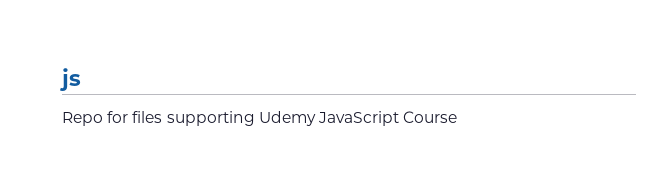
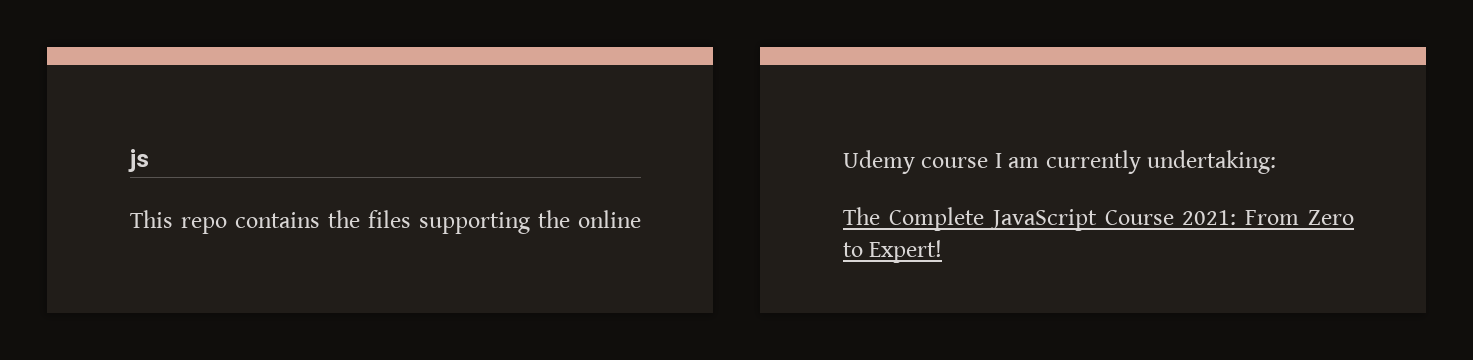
[62,111,458,126] Repo for files supporting Udemy JavaScript Course -> [130,210,641,234] [843,150,1277,174] [843,207,1354,231] [843,240,943,263] This repo contains the files supporting the online Udemy course I am currently undertaking: // The Complete JavaScript Course 2021: From Zero to Expert!

